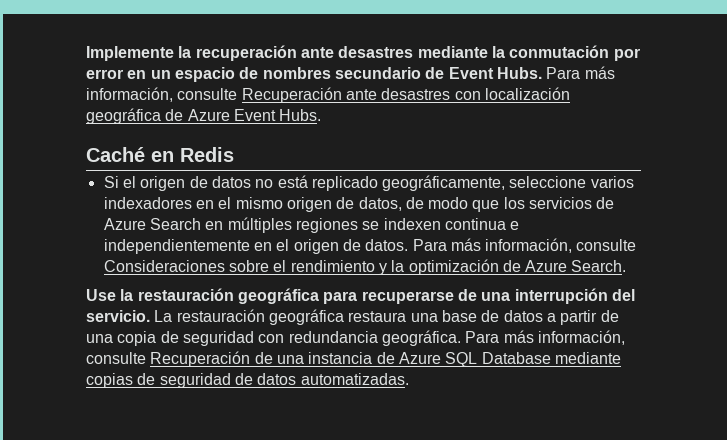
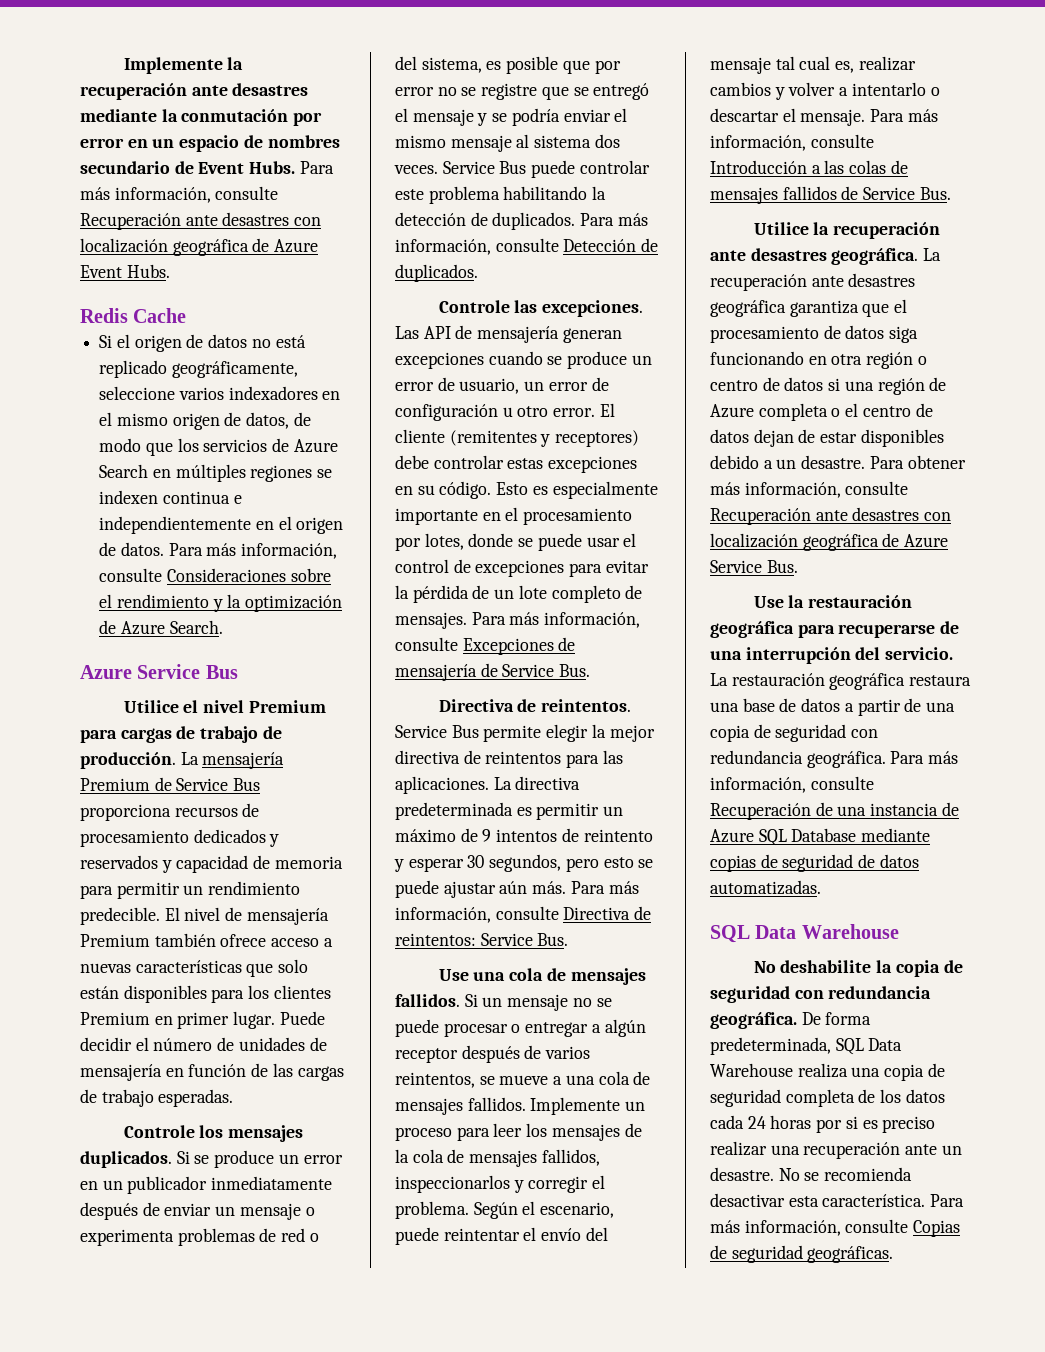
[86,147,174,162] Caché en -> (170, 271) none
(234, 154) none -> [133,308,187,323] Cache
(627, 266) none -> [80,664,238,679] [123,700,326,713] [80,726,282,743] [80,752,285,769] [80,777,261,791] [80,803,260,821] [80,829,280,847] [80,855,343,873] [80,881,301,899] [80,907,329,925] [80,933,333,947] [80,959,309,977] [80,985,331,1003] [80,1011,325,1029] [80,1037,327,1051] [80,1063,344,1081] [80,1089,234,1107] [123,1125,304,1142] [80,1150,343,1168] [80,1176,333,1194] [80,1202,315,1220] [80,1228,319,1246] [395,56,621,74] [395,83,650,100] [395,108,628,126] [395,134,620,152] [394,160,650,178] [395,186,607,204] [395,212,648,230] [395,238,659,255] [395,264,478,282] [438,300,644,317] [395,325,622,343] [395,351,652,369] [395,377,609,394] [395,403,615,421] [395,429,640,447] [395,455,638,473] [395,481,658,499] [395,507,633,525] [395,533,637,551] [395,559,649,577] [395,585,643,603] [395,612,641,629] [395,637,576,655] [395,663,591,681] [438,699,632,712] [395,724,655,742] [395,750,623,768] [395,776,581,794] [395,802,624,820] [395,828,653,842] [394,854,654,872] [395,880,639,898] [395,906,652,923] [395,933,569,946] [438,968,646,985] [395,994,612,1011] [395,1019,646,1037] [395,1045,591,1063] [395,1071,651,1088] [395,1097,646,1115] [395,1123,642,1141] [395,1149,600,1167] [395,1175,606,1193] [395,1201,615,1219] [395,1227,608,1245] [710,56,916,74] [710,82,940,100] [710,108,938,126] [710,134,874,151] [710,160,908,174] [710,186,951,204] [753,222,941,239] [710,248,942,265] [710,273,916,291] [710,299,908,317] [710,325,919,343] [710,351,927,369] [710,377,947,395] [710,403,933,421] [710,429,944,447] [710,455,966,469] [710,481,909,498] [710,507,952,525] [710,533,949,551] [710,560,798,573] // Azure Service Bus // Utilice el nivel Premium para cargas de trabajo de producción. La mensajería Premium de Service Bus proporciona recursos de procesamiento dedicados y reservados y capacidad de memoria para permitir un rendimiento predecible. El nivel de mensajería Premium también ofrece acceso a nuevas características que solo están disponibles para los clientes Premium en primer lugar. Puede decidir el número de unidades de mensajería en función de las cargas de trabajo esperadas. // Controle los mensajes duplicados. Si se produce un error en un publicador inmediatamente después de enviar un mensaje o experimenta problemas de red o del sistema, es posible que por error no se registre que se entregó el mensaje y se podría enviar el mismo mensaje al sistema dos veces. Service Bus puede controlar este problema habilitando la detección de duplicados. Para más información, consulte Detección de duplicados. // Controle las excepciones. Las API de mensajería generan excepciones cuando se produce un error de usuario, un error de configuración u otro error. El cliente (remitentes y receptores) debe controlar estas excepciones en su código. Esto es especialmente importante en el procesamiento por lotes, donde se puede usar el control de excepciones para evitar la pérdida de un lote completo de mensajes. Para más información, consulte Excepciones de mensajería de Service Bus. // Directiva de reintentos. Service Bus permite elegir la mejor directiva de reintentos para las aplicaciones. La directiva predeterminada es permitir un máximo de 9 intentos de reintento y esperar 30 segundos, pero esto se puede ajustar aún más. Para más información, consulte Directiva de reintentos: Service Bus. // Use una cola de mensajes fallidos. Si un mensaje no se puede procesar o entregar a algún receptor después de varios reintentos, se mueve a una cola de mensajes fallidos. Implemente un proceso para leer los mensajes de la cola de mensajes fallidos, inspeccionarlos y corregir el problema. Según el escenario, puede reintentar el envío del mensaje tal cual es, realizar cambios y volver a intentarlo o descartar el mensaje. Para más información, consulte Introducción a las colas de mensajes fallidos de Service Bus. // Utilice la recuperación ante desastres geográfica. La recuperación ante desastres geográfica garantiza que el procesamiento de datos siga funcionando en otra región o centro de datos si una región de Azure completa o el centro de datos dejan de estar disponibles debido a un desastre. Para obtener más información, consulte Recuperación ante desastres con localización geográfica de Azure Service Bus.
(409, 379) none -> [710,924,899,943] [753,960,963,977] [710,986,932,1003] [710,1012,872,1029] [710,1037,903,1055] [710,1063,945,1081] [710,1089,945,1107] [710,1115,936,1133] [710,1141,962,1159] [710,1167,913,1181] [710,1193,965,1207] [710,1219,961,1237] [710,1245,894,1263] // SQL Data Warehouse // No deshabilite la copia de seguridad con redundancia geográfica. De forma predeterminada, SQL Data Warehouse realiza una copia de seguridad completa de los datos cada 24 horas por si es preciso realizar una recuperación ante un desastre. No se recomienda desactivar esta característica. Para más información, consulte Copias de seguridad geográficas.

